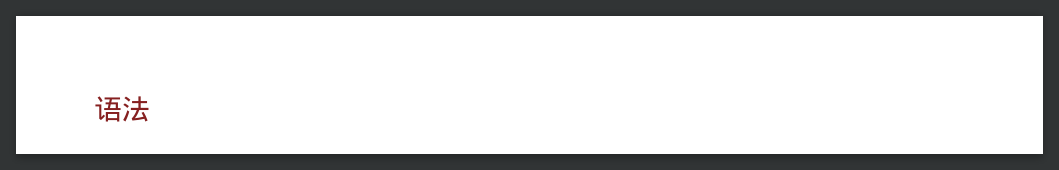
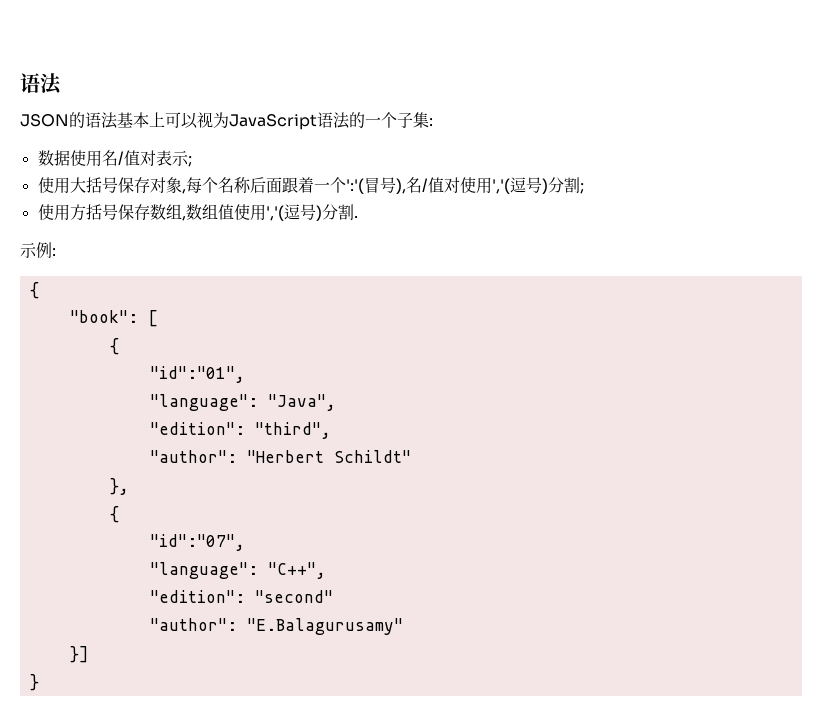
[94,96,150,122] 语法 -> [20,73,62,95] [20,112,433,130] [37,150,192,167] [37,177,584,194] [37,204,358,221] [20,242,56,258] [29,282,39,299] [69,310,158,327] [109,338,119,355] [149,366,245,383] [149,394,336,411] [149,422,331,439] [149,450,411,463] [109,478,129,495] [109,506,119,523] [149,534,245,551] [149,562,326,579] [149,590,333,603] [149,618,403,635] [69,646,89,663] [29,674,39,691] 语法 // JSON的语法基本上可以视为JavaScript语法的一个子集: // 数据使用名/值对表示; // 使用大括号保存对象,每个名称后面跟着一个':'(冒号),名/值对使用','(逗号)分割; // 使用方括号保存数组,数组值使用','(逗号)分割. // 示例: // { // "book": [ // { // "id":"01", // "language": "Java", // "edition": "third", // "author": "Herbert Schildt" // }, // { // "id":"07", // "language": "C++", // "edition": "second" // "author": "E.Balagurusamy" // }] // }

